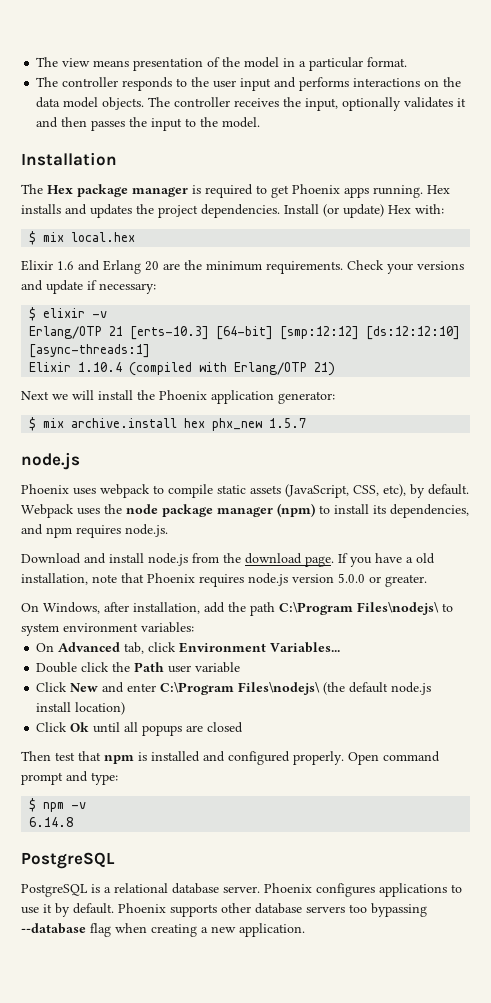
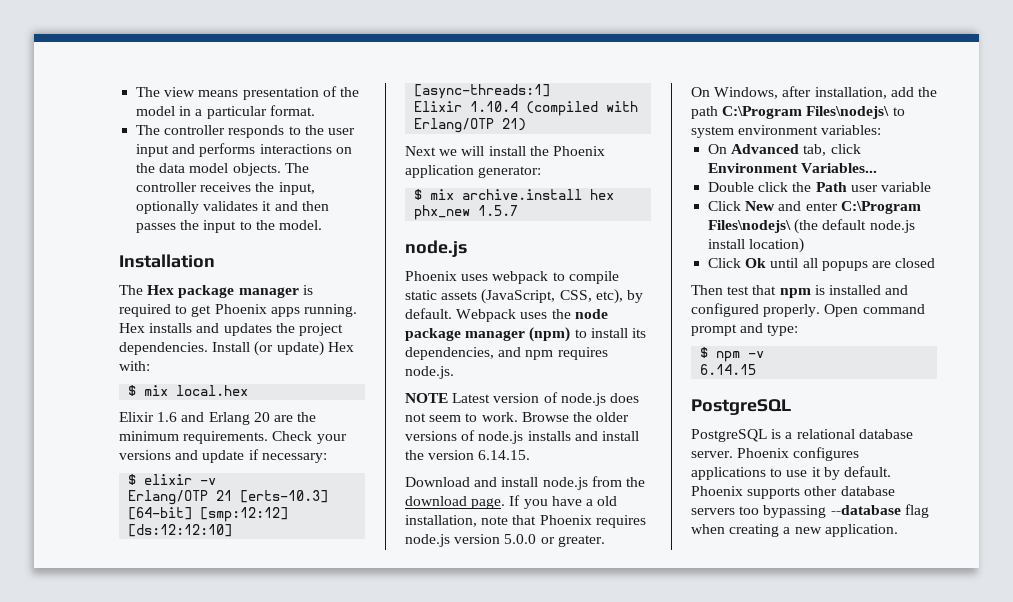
(168, 530) none -> [405,392,639,406] [405,412,630,422] [405,430,639,444] [405,450,531,460] // NOTE Latest version of node.js does not seem to work. Browse the older versions of node.js installs and install the version 6.14.15.
[29,817,74,827] 6.14.8 -> [700,364,757,375] 6.14.15

